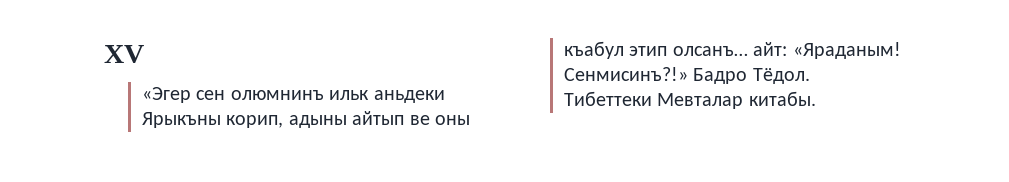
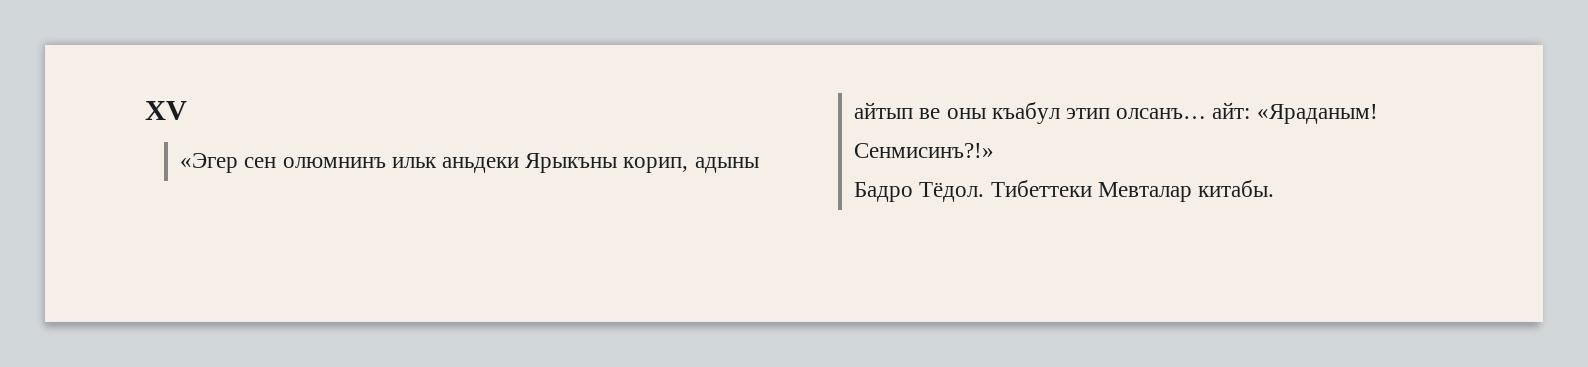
(688, 74) none -> (995, 150) //

